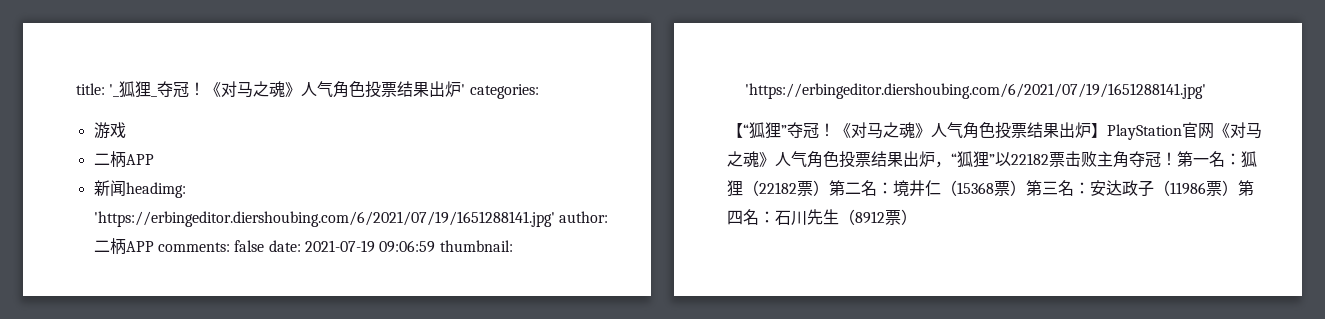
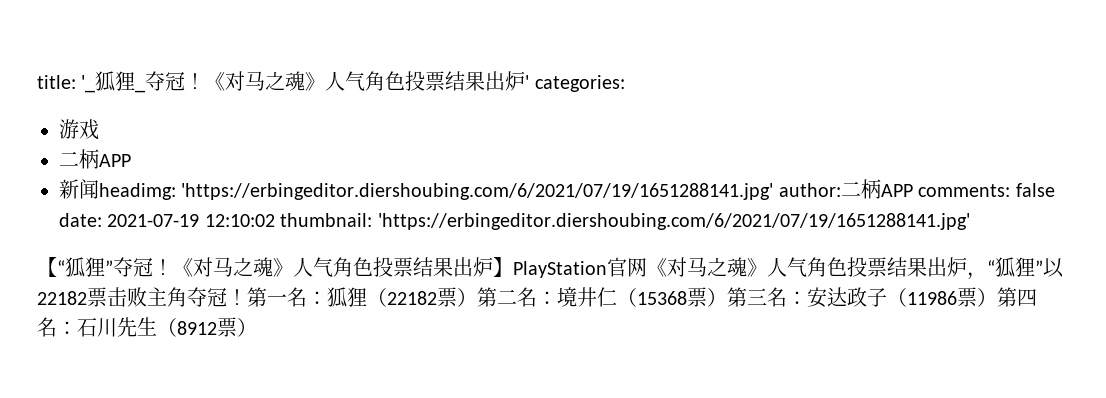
[379,240,436,253] 09:06:59 -> [204,214,275,227] 12:10:02

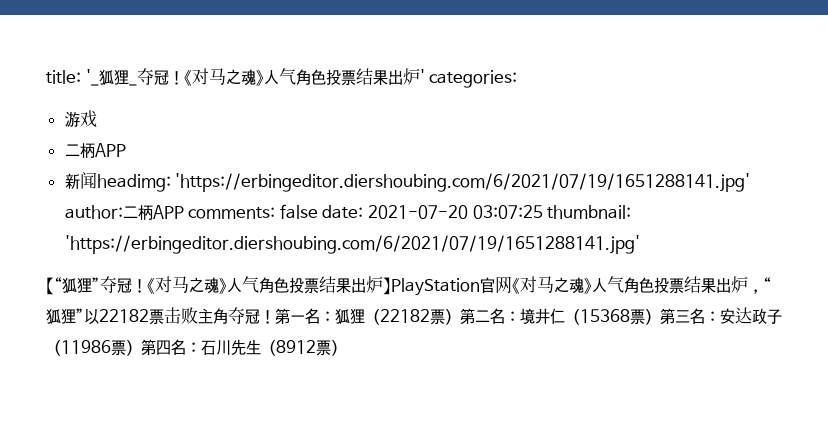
[107,214,275,227] 2021-07-19 12:10:02 -> [368,205,543,219] 2021-07-20 03:07:25

